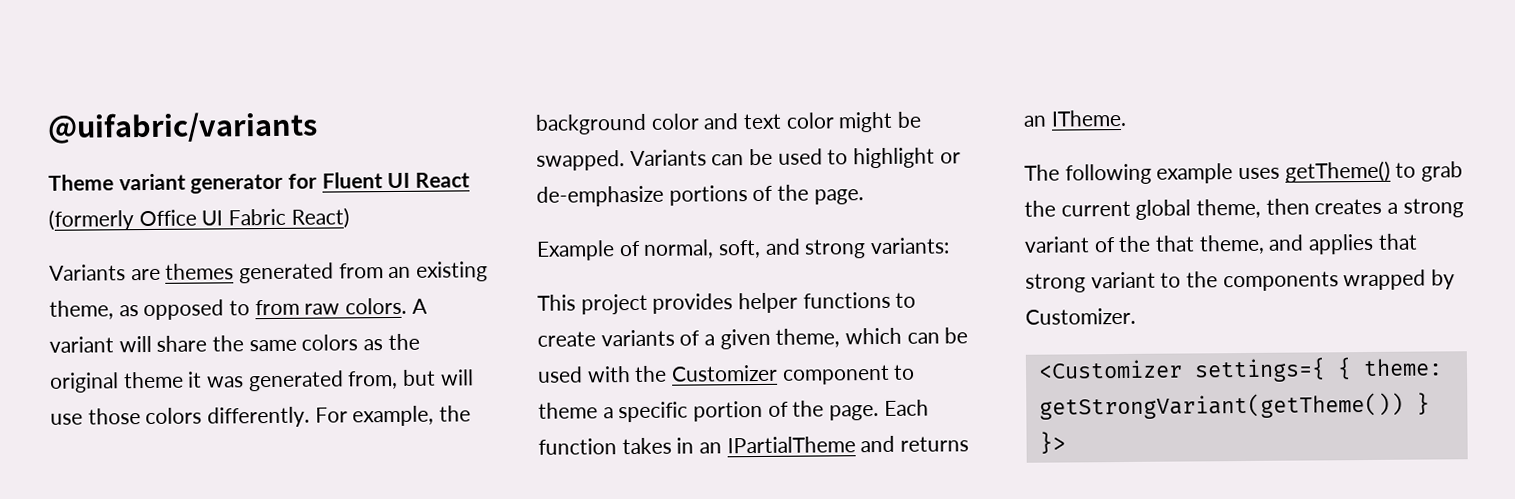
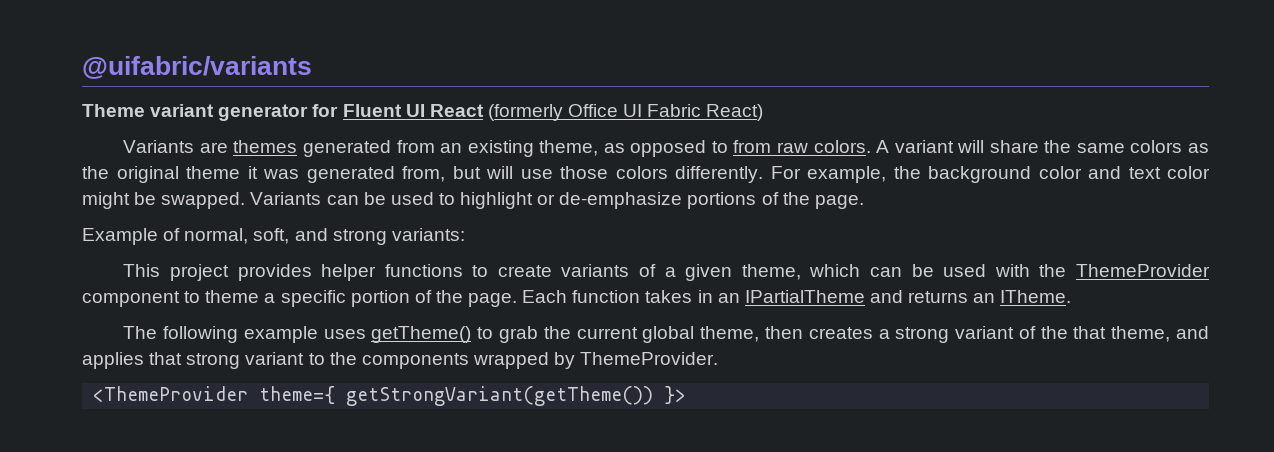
[671,364,779,382] Customizer -> [1075,264,1210,277] ThemeProvider
[1025,307,1136,325] [1037,357,1443,383] [1038,392,1430,420] Customizer. // <Customizer settings={ { theme: getStrongVariant(getTheme()) } -> [580,352,719,365] [93,386,654,406] ThemeProvider. // <ThemeProvider theme={ getStrongVariant(getTheme())

